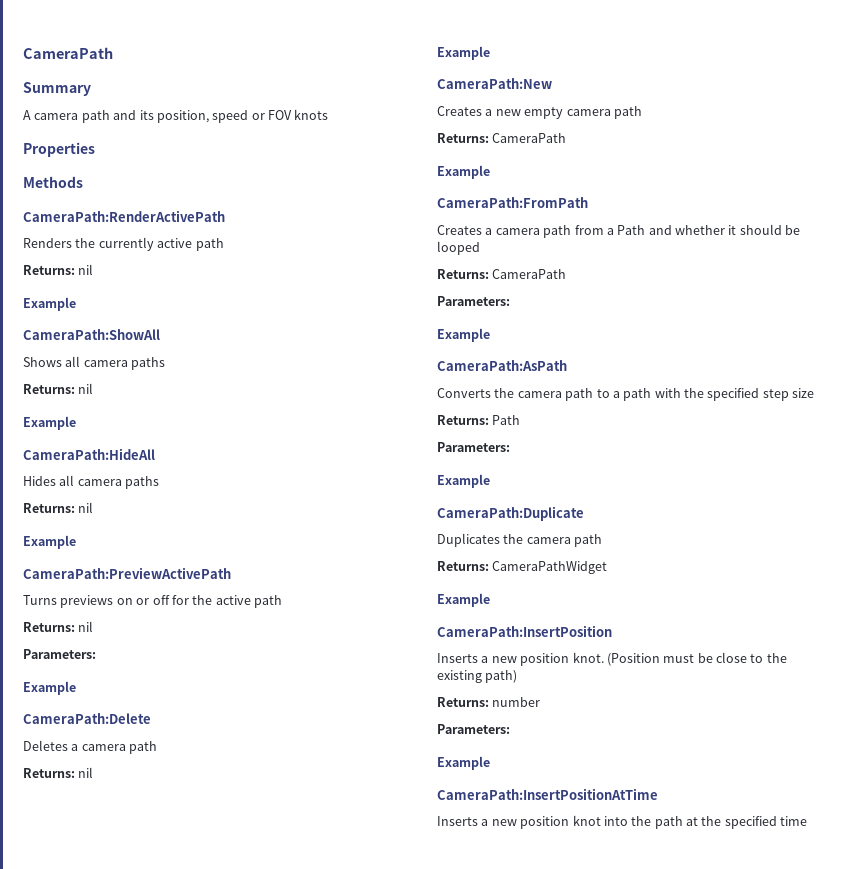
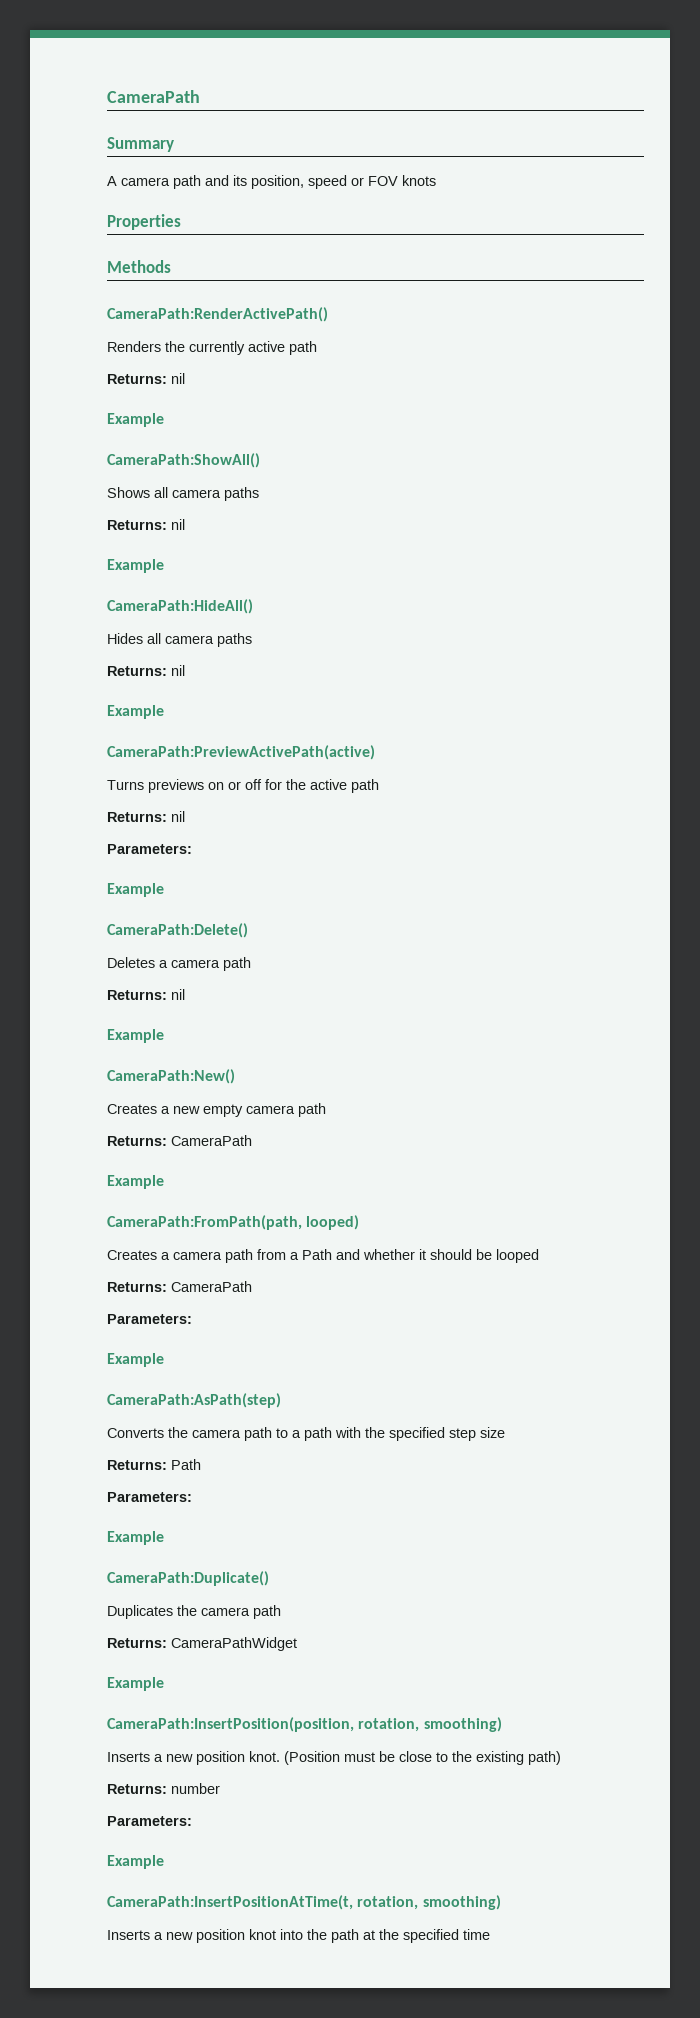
[23,210,225,222] CameraPath:RenderActivePath -> [107,307,328,322] CameraPath:RenderActivePath()
[23,329,160,340] CameraPath:ShowAll -> [107,453,260,468] CameraPath:ShowAll()
[23,448,155,460] CameraPath:HideAll -> [107,599,253,614] CameraPath:HideAll()
[23,567,231,579] CameraPath:PreviewActivePath -> [107,745,375,760] CameraPath:PreviewActivePath(active)
[23,713,151,724] CameraPath:Delete -> [107,923,248,938] CameraPath:Delete()
[437,78,552,89] CameraPath:New -> [107,1069,235,1084] CameraPath:New()
[437,197,588,208] CameraPath:FromPath -> [107,1215,360,1230] CameraPath:FromPath(path, looped)
[437,360,567,371] CameraPath:AsPath -> [107,1393,281,1408] CameraPath:AsPath(step)
[437,506,584,521] CameraPath:Duplicate -> [107,1571,269,1586] CameraPath:Duplicate()
[437,625,612,637] CameraPath:InsertPosition -> [107,1717,502,1732] CameraPath:InsertPosition(position, rotation, smoothing)
[437,788,658,800] CameraPath:InsertPositionAtTime -> [107,1895,501,1910] CameraPath:InsertPositionAtTime(t, rotation, smoothing)

